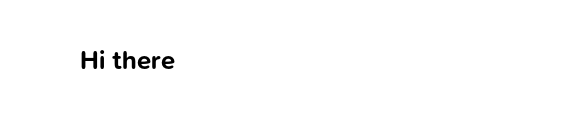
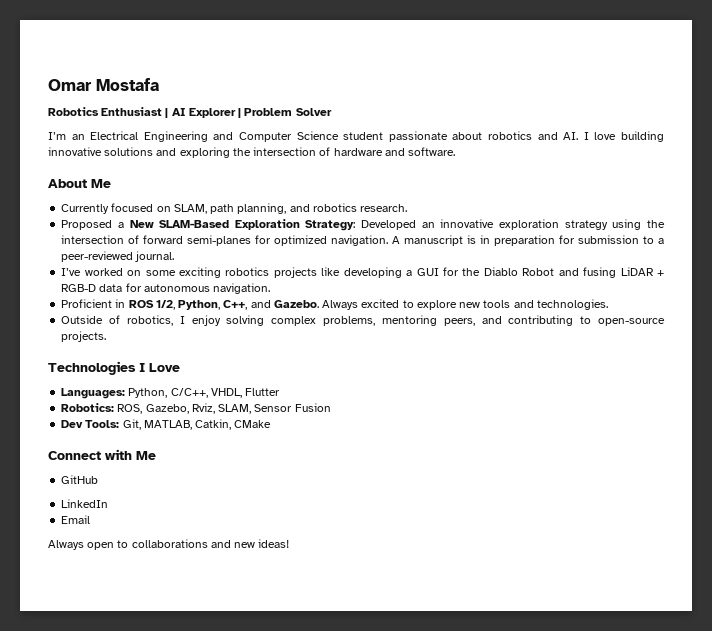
[80,50,176,70] Hi there -> [48,78,159,91] [48,107,332,118] [48,131,665,142] [48,147,456,158] [48,179,111,188] [61,203,408,214] [61,219,665,231] [61,235,665,246] [61,251,175,262] [61,267,664,278] [61,283,271,294] [61,299,608,310] [61,315,665,326] [61,331,107,342] [48,361,180,375] [61,388,281,399] [61,403,331,414] [61,419,272,430] [48,449,156,460] [61,475,99,484] [61,499,109,508] [61,515,91,524] [48,539,290,550] Omar Mostafa // Robotics Enthusiast | AI Explorer | Problem Solver // I’m an Electrical Engineering and Computer Science student passionate about robotics and AI. I love building innovative solutions and exploring the intersection of hardware and software. // About Me // Currently focused on SLAM, path planning, and robotics research. // Proposed a New SLAM-Based Exploration Strategy: Developed an innovative exploration strategy using the intersection of forward semi-planes for optimized navigation. A manuscript is in preparation for submission to a peer-reviewed journal. // I’ve worked on some exciting robotics projects like developing a GUI for the Diablo Robot and fusing LiDAR + RGB-D data for autonomous navigation. // Proficient in ROS 1/2, Python, C++, and Gazebo. Always excited to explore new tools and technologies. // Outside of robotics, I enjoy solving complex problems, mentoring peers, and contributing to open-source projects. // Technologies I Love // Languages: Python, C/C++, VHDL, Flutter // Robotics: ROS, Gazebo, Rviz, SLAM, Sensor Fusion // Dev Tools: Git, MATLAB, Catkin, CMake // Connect with Me // GitHub // LinkedIn // Email // Always open to collaborations and new ideas!

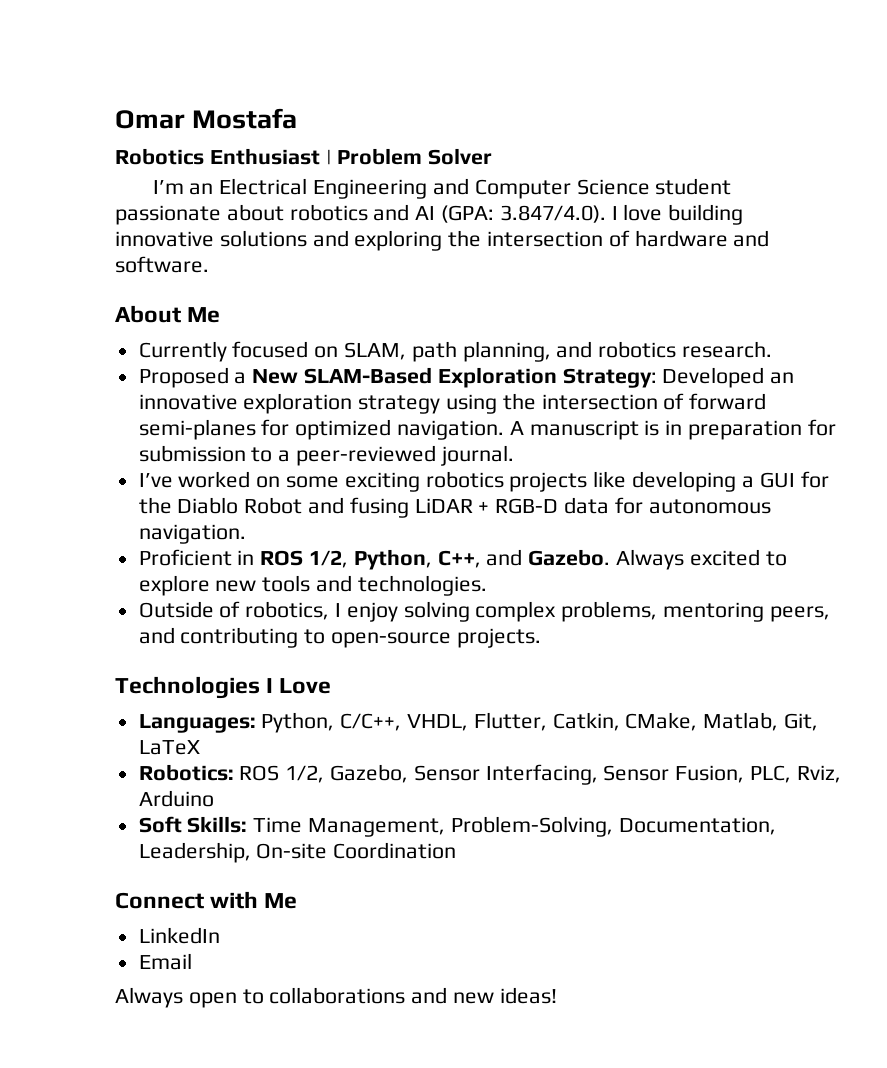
[171,108,242,118] AI Explorer | -> (332, 157) none
[563,132,579,140] AI. -> [415,205,606,223] AI (GPA: 3.847/4.0).
[245,388,281,396] [61,403,331,414] [61,419,272,430] Flutter // Robotics: ROS, Gazebo, Rviz, SLAM, Sensor Fusion // Dev Tools: Git, MATLAB, Catkin, CMake -> [473,712,819,731] [138,740,200,755] [138,764,841,785] [138,790,214,807] [138,816,776,837] [138,842,457,863] Flutter, Catkin, CMake, Matlab, Git, LaTeX // Robotics: ROS 1/2, Gazebo, Sensor Interfacing, Sensor Fusion, PLC, Rviz, Arduino // Soft Skills: Time Management, Problem-Solving, Documentation, Leadership, On-site Coordination
[61,475,99,484] // GitHub -> (298, 901) none

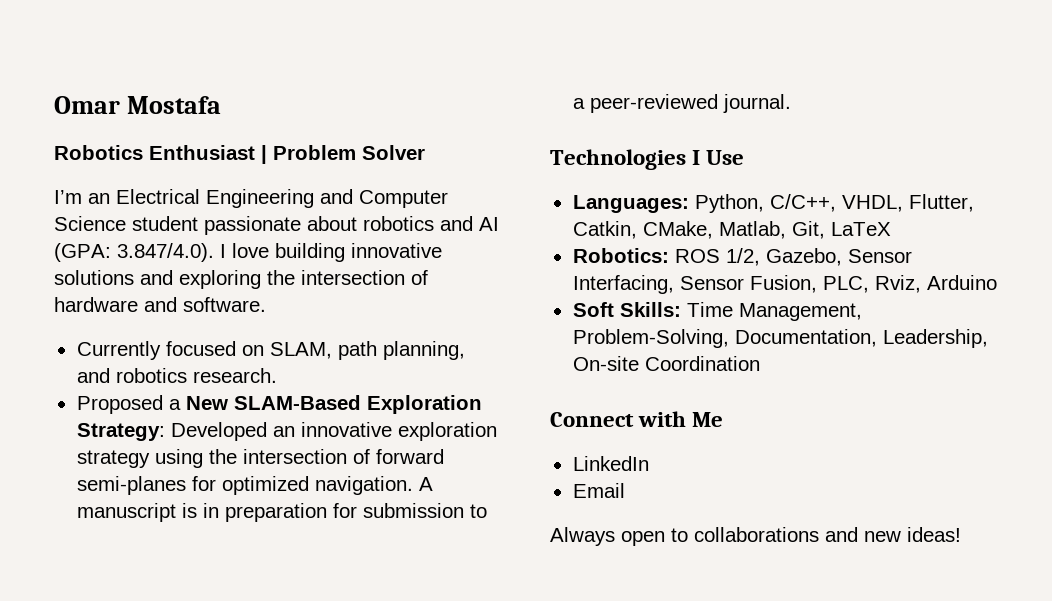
[115,305,221,323] // About Me -> (266, 304) none
[138,471,829,492] [138,497,771,518] [138,524,246,544] [138,549,787,570] [138,575,487,596] [138,601,830,622] [138,627,541,648] // I’ve worked on some exciting robotics projects like developing a GUI for the Diablo Robot and fusing LiDAR + RGB-D data for autonomous navigation. // Proficient in ROS 1/2, Python, C++, and Gazebo. Always excited to explore new tools and technologies. // Outside of robotics, I enjoy solving complex problems, mentoring peers, and contributing to open-source projects. -> (791, 103) none
[279,678,332,694] Love -> [706,150,745,165] Use

